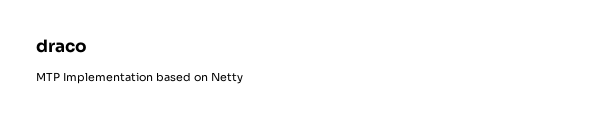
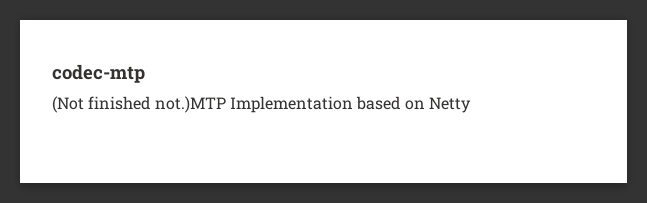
[36,39,87,53] [36,72,60,81] draco // MTP -> [52,64,145,83] [52,96,226,113] codec-mtp // (Not finished not.)MTP

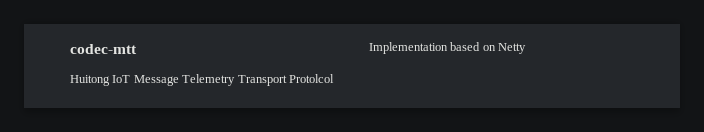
[52,64,145,83] [52,96,226,113] codec-mtp // (Not finished not.)MTP -> [70,44,137,54] [70,74,334,86] codec-mtt // Huitong IoT Message Telemetry Transport Protolcol

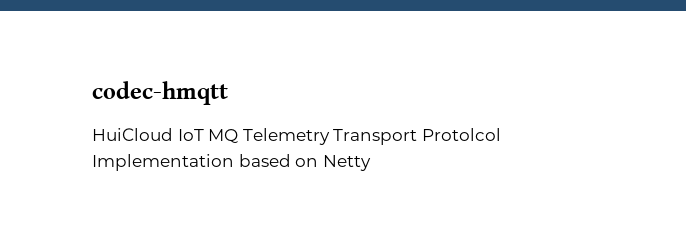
[70,44,137,54] [70,75,179,86] codec-mtt // Huitong IoT Message -> [92,81,228,105] [92,128,239,144] codec-hmqtt // HuiCloud IoT MQ

